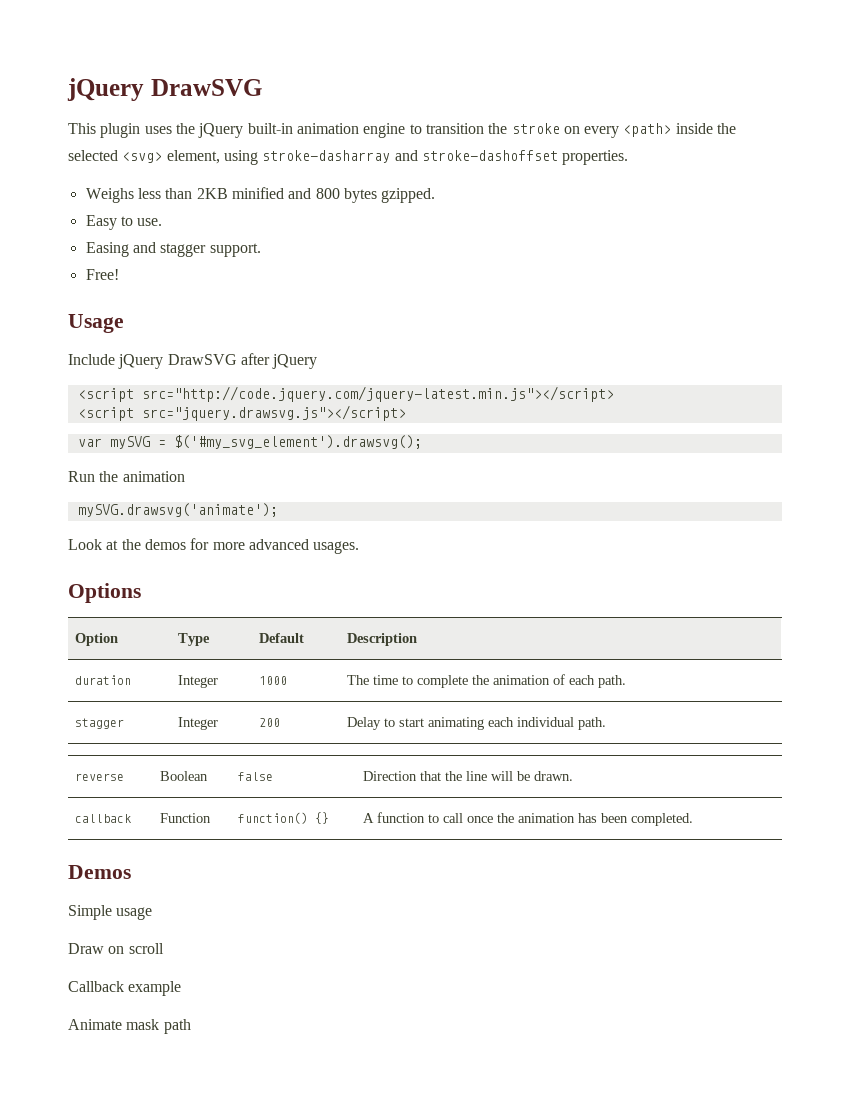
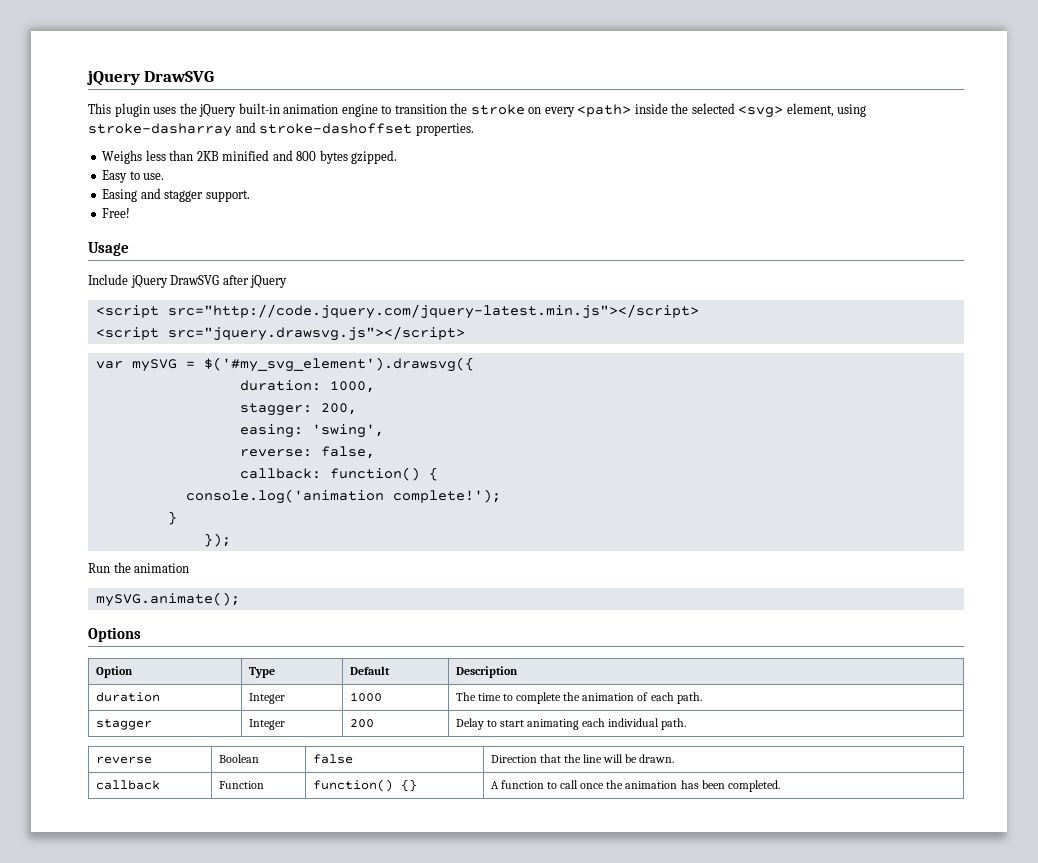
[173,435,422,449] [68,471,185,482] [77,503,278,517] [68,538,360,554] $('#my_svg_element').drawsvg(); // Run the animation // mySVG.drawsvg('animate'); // Look at the demos for more advanced usages. -> [203,357,474,372] [239,380,375,393] [239,403,357,416] [239,424,384,438] [239,446,375,459] [239,467,438,481] [185,489,501,504] [167,511,177,525] [203,533,231,547] [88,562,190,573] [95,592,240,607] $('#my_svg_element').drawsvg({ // duration: 1000, // stagger: 200, // easing: 'swing', // reverse: false, // callback: function() { // console.log('animation complete!'); // } // }); // Run the animation // mySVG.animate();
[68,865,131,879] [68,905,153,920] [68,943,164,954] [68,981,182,996] [68,1019,191,1034] // Demos // Simple usage // Draw on scroll // Callback example // Animate mask path -> (780, 786) none

